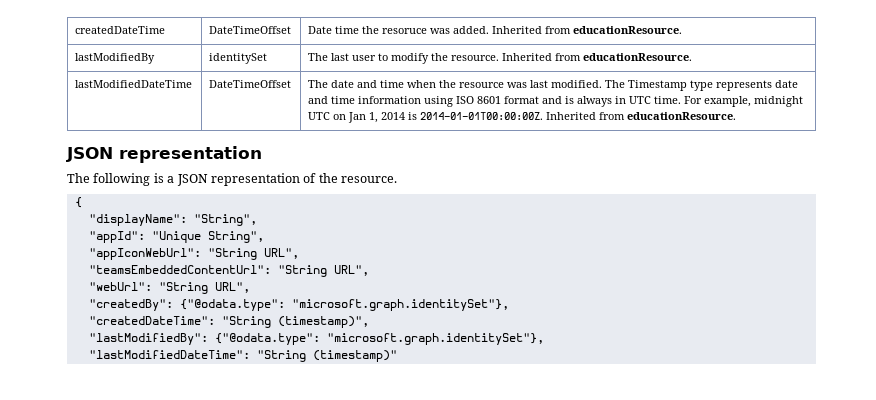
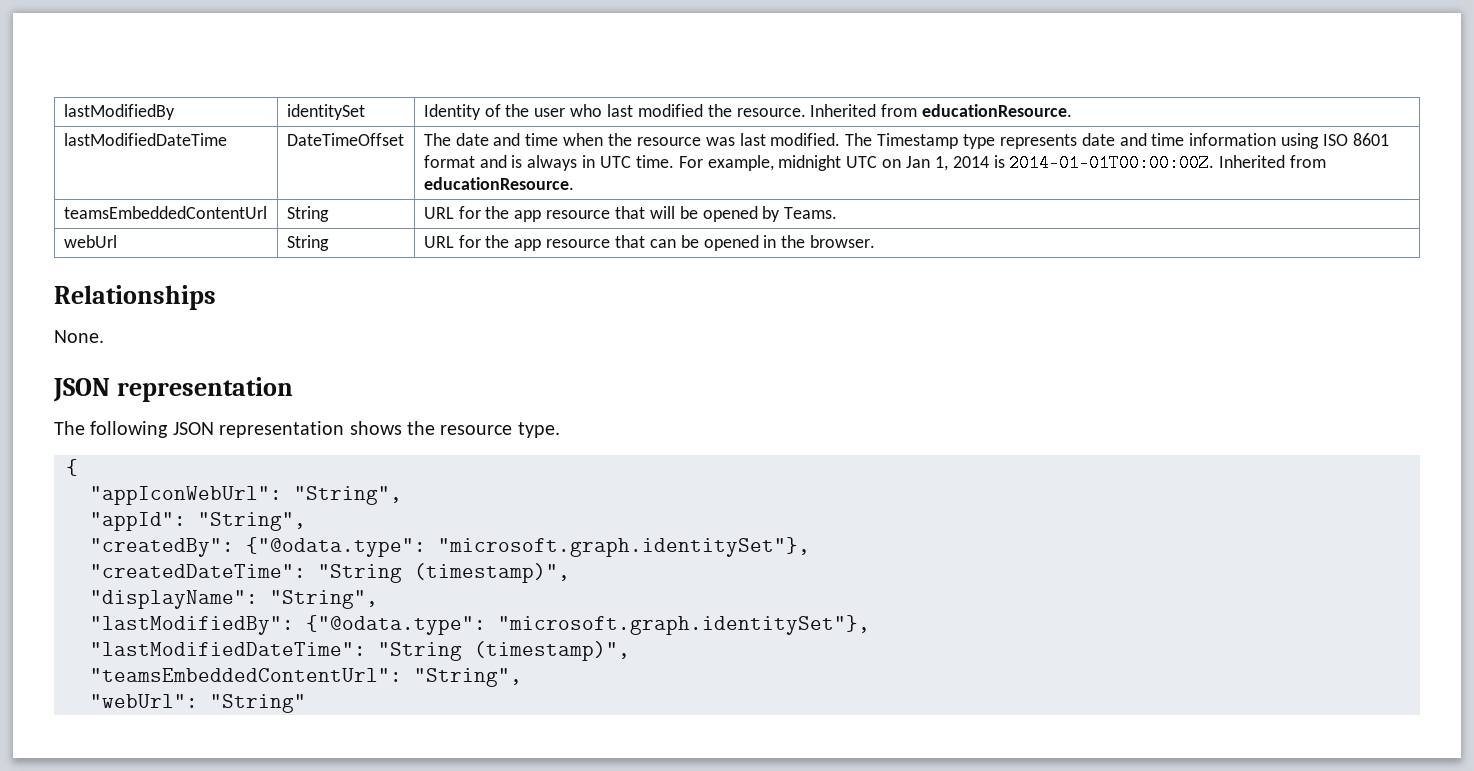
[75,26,166,34] [209,26,292,34] [308,26,683,34] [75,53,156,64] [209,53,268,64] [308,53,430,64] createdDateTime | DateTimeOffset | Date time the resoruce was added. Inherited from educationResource. // lastModifiedBy | identitySet | The last user to modify -> [63,104,175,120] [286,104,365,120] [423,104,703,120] lastModifiedBy | identitySet | Identity of the user who last modified
[66,146,262,163] [67,173,397,186] // JSON representation // The following is a JSON representation of the resource. -> [63,206,267,219] [286,206,329,222] [423,206,838,222] [63,235,117,248] [286,235,329,251] [423,235,876,251] [54,285,216,310] [54,330,104,343] [53,377,293,402] [54,421,560,438] // teamsEmbeddedContentUrl | String | URL for the app resource that will be opened by Teams. // webUrl | String | URL for the app resource that can be opened in the browser. // Relationships // None. // JSON representation // The following JSON representation shows the resource type.
[88,214,187,226] "displayName": -> [90,486,282,505] "appIconWebUrl":
[151,231,264,243] [88,248,299,260] [88,265,369,277] [88,282,250,294] "Unique String", // "appIconWebUrl": "String URL", // "teamsEmbeddedContentUrl": "String URL", // "webUrl": "String URL", -> [198,512,306,531] "String",
(369, 322) none -> [90,590,378,609] // "displayName": "String",
[312,350,397,362] (timestamp)" -> [474,641,630,661] [90,668,522,687] [90,694,306,713] (timestamp)", // "teamsEmbeddedContentUrl": "String", // "webUrl": "String"

